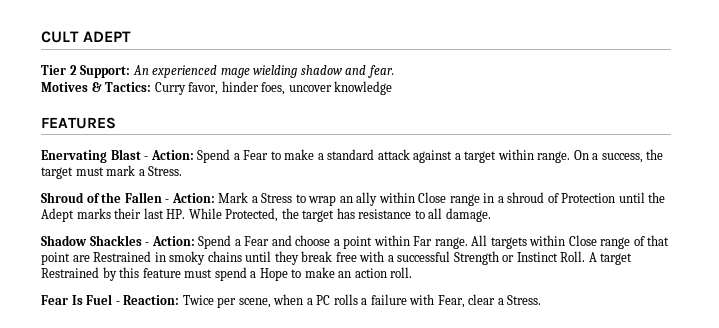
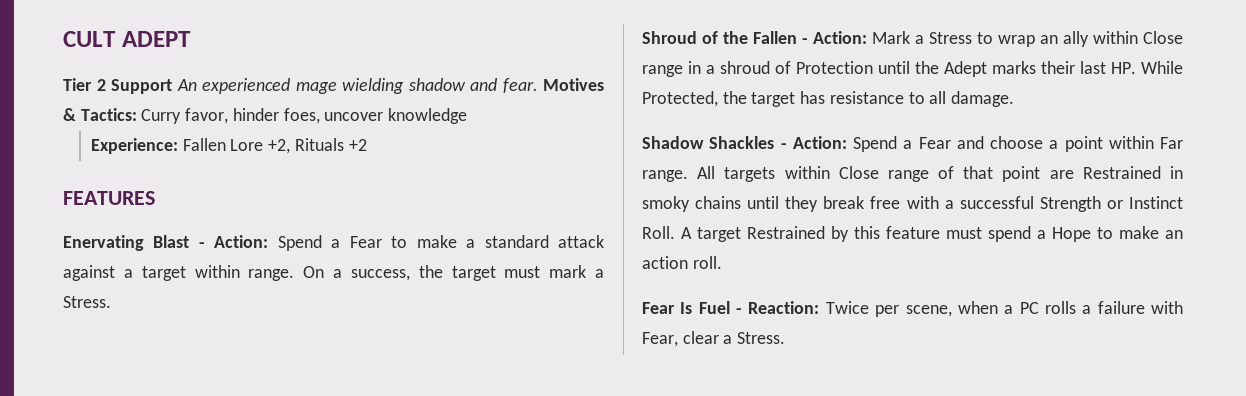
[80,65,131,78] Support: -> [111,79,172,94] Support
(394, 71) // -> (538, 85) none
(393, 88) none -> [90,138,367,154] // Experience: Fallen Lore +2, Rituals +2

